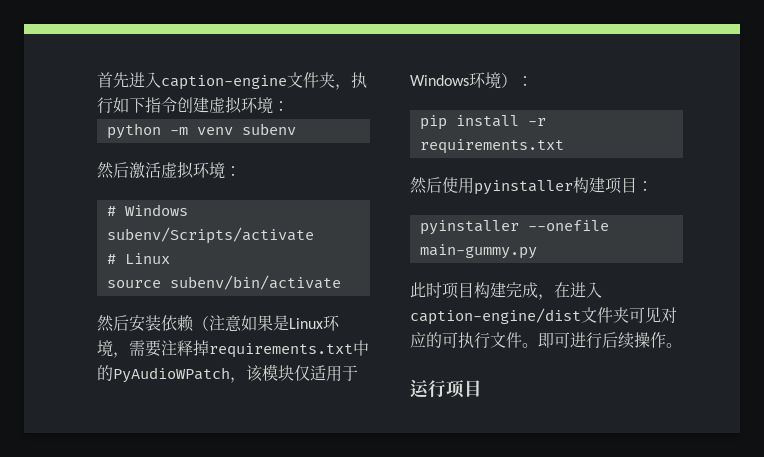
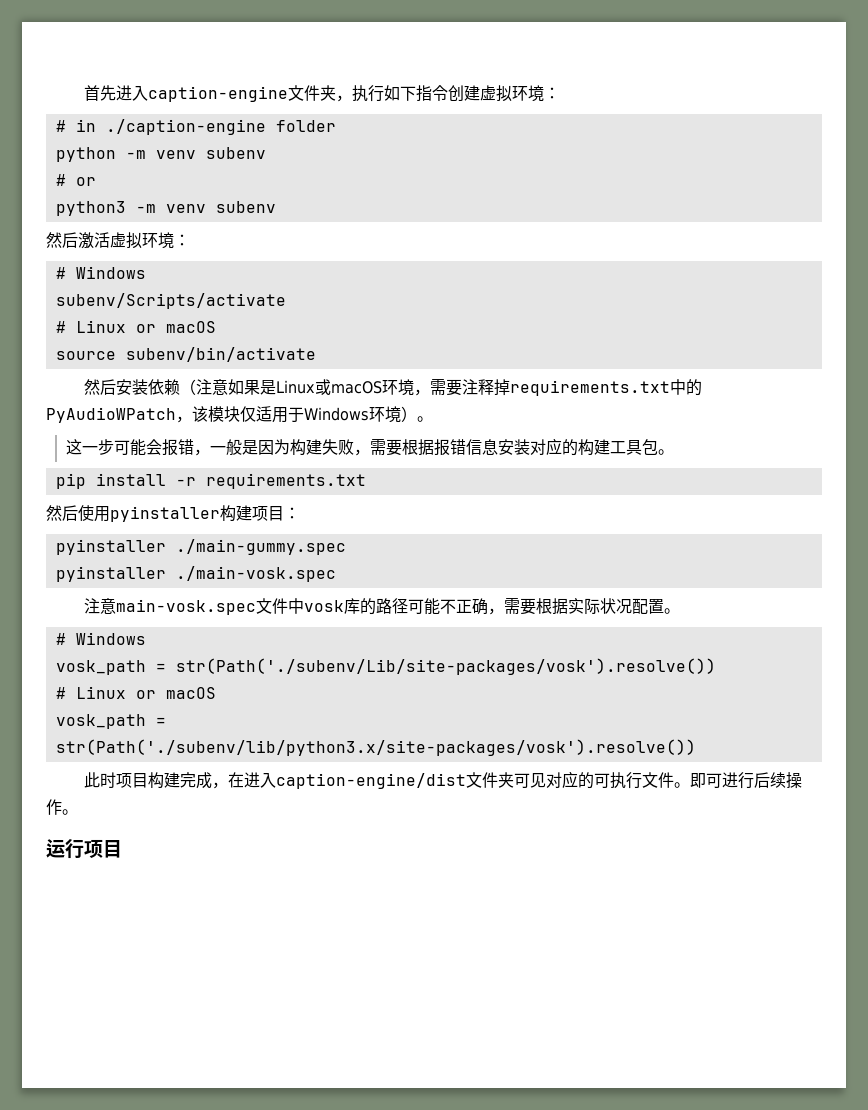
(289, 106) none -> [55,119,336,135] // # in ./caption-engine folder
(296, 129) none -> [55,174,96,186] [55,201,276,216] // # or // python3 -m venv subenv
(170, 258) none -> [135,321,216,333] or macOS
(323, 323) none -> [315,379,383,395] 或macOS
[517,76,533,86] ： -> [417,416,433,422] [66,438,675,456] 。 // 这一步可能会报错，一般是因为构建失败，需要根据报错信息安装对应的构建工具包。
[527,220,609,231] [419,244,537,259] --onefile main-gummy.py -> [175,539,346,555] [55,566,336,582] [84,598,681,615] [55,632,146,645] [55,658,716,675] [55,686,216,699] [55,714,166,729] [55,739,696,756] ./main-gummy.spec // pyinstaller ./main-vosk.spec // 注意main-vosk.spec文件中vosk库的路径可能不正确，需要根据实际状况配置。 // # Windows // vosk_path = str(Path('./subenv/Lib/site-packages/vosk').resolve()) // # Linux or macOS // vosk_path = str(Path('./subenv/lib/python3.x/site-packages/vosk').resolve())

